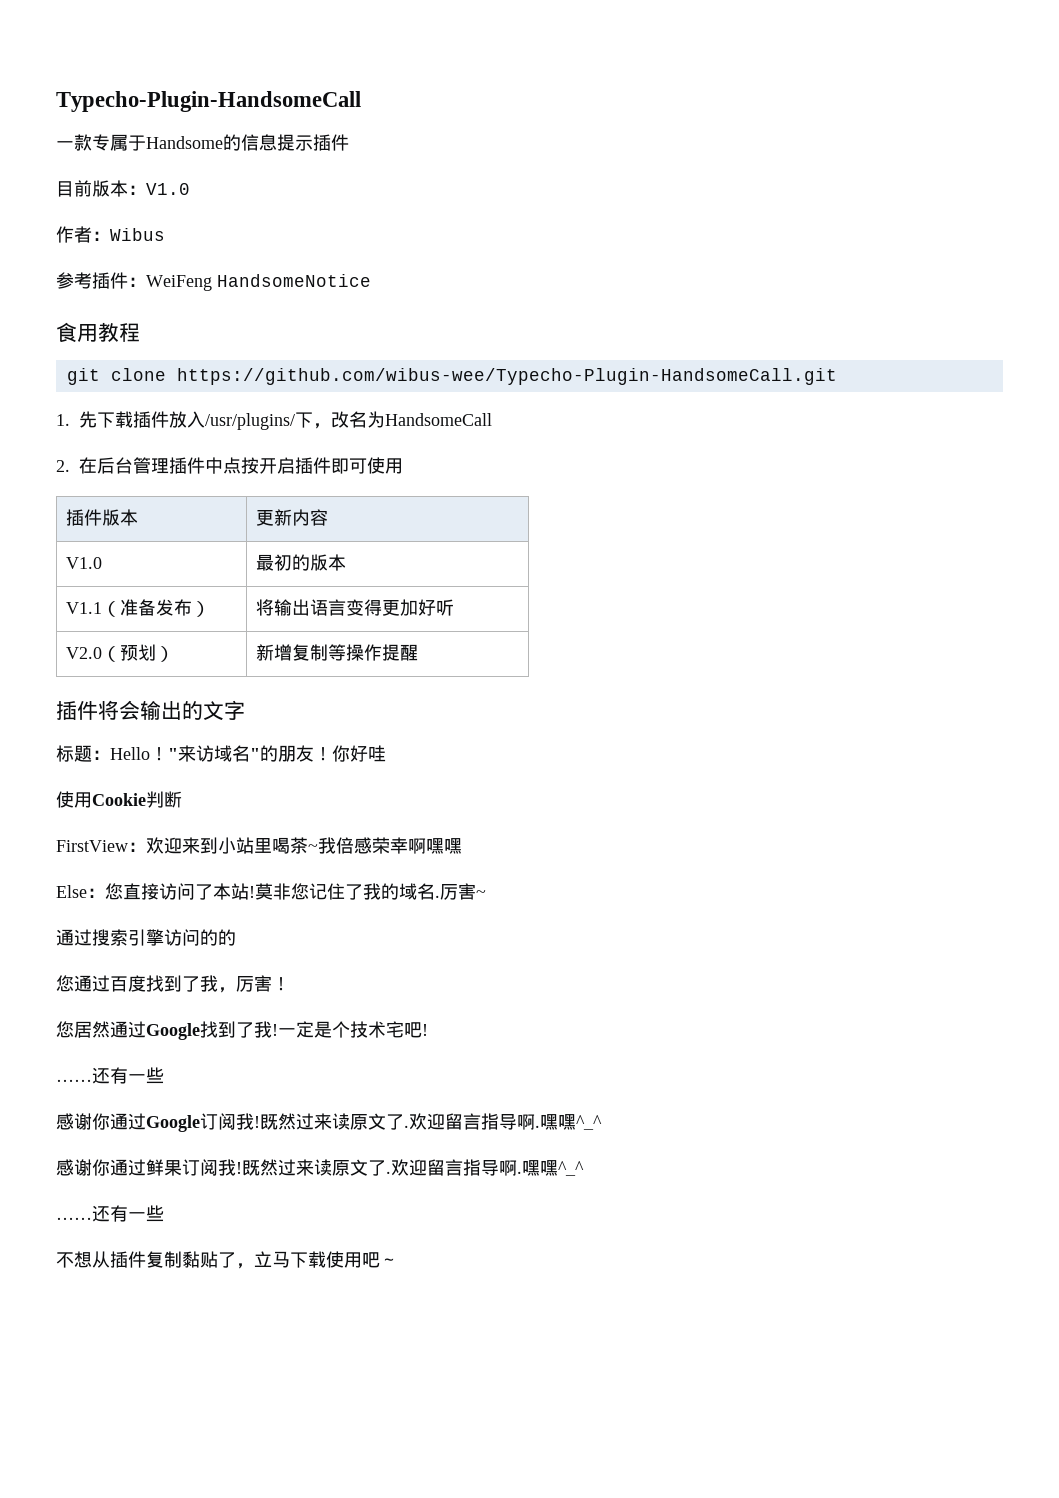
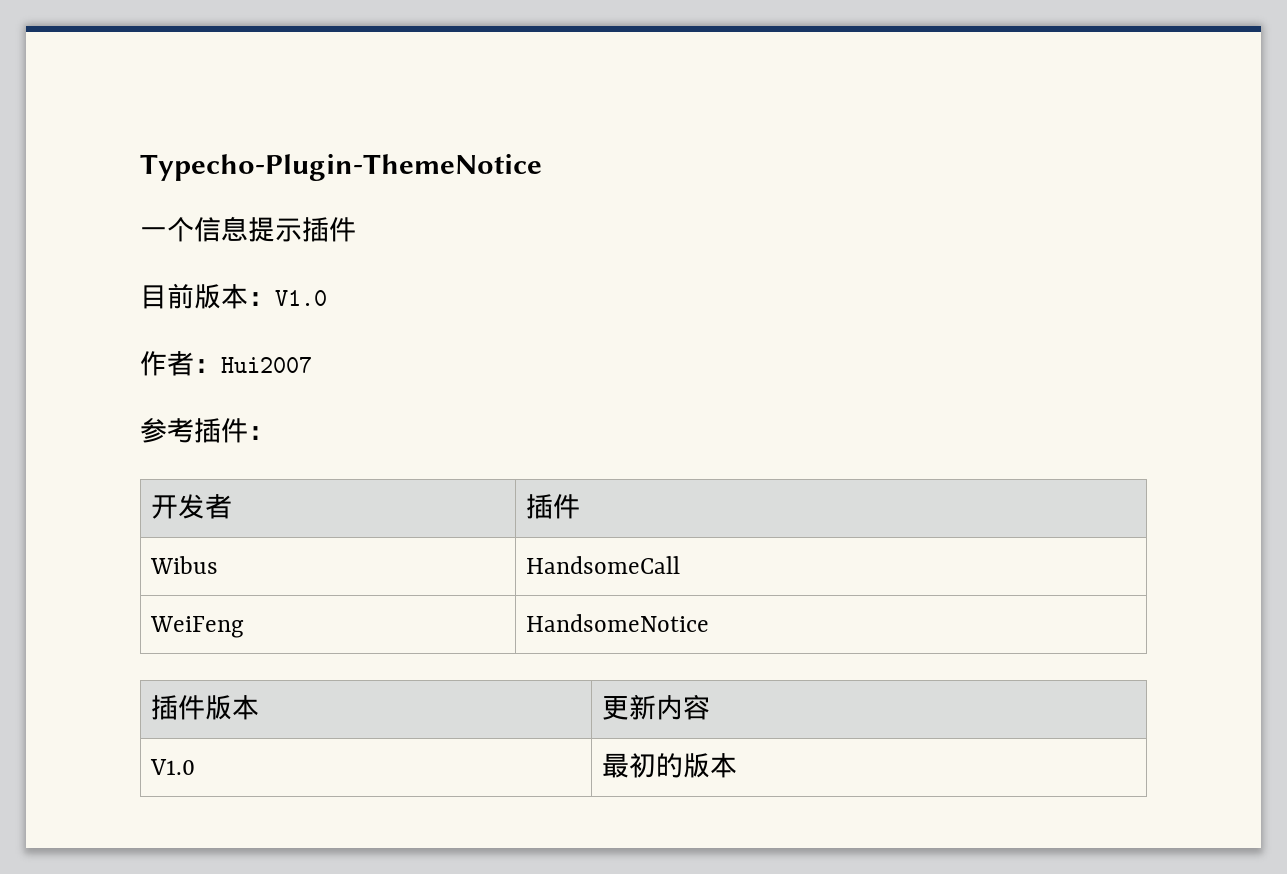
[56,91,361,112] [56,134,241,151] Typecho-Plugin-HandsomeCall // 一款专属于Handsome的 -> [140,153,542,181] [140,217,194,242] Typecho-Plugin-ThemeNotice // 一个
[110,228,165,241] Wibus -> [221,357,312,373] Hui2007
[146,274,371,291] [56,322,140,343] [66,368,837,385] [56,411,492,430] [56,457,403,474] WeiFeng HandsomeNotice // 食用教程 // git clone https://github.com/wibus-wee/Typecho-Plugin-HandsomeCall.git // 1.先下载插件放入/usr/plugins/下，改名为HandsomeCall // 2.在后台管理插件中点按开启插件即可使用 -> [151,494,233,519] [526,494,581,519] [150,556,219,574] [526,556,681,574] [150,616,245,638] [526,614,710,632] // 开发者 | 插件 // Wibus | HandsomeCall // WeiFeng | HandsomeNotice
[66,599,211,617] [256,599,455,616] [66,644,175,662] [256,644,419,661] [56,700,245,721] [56,745,386,762] [56,791,182,808] [56,837,462,854] [56,883,486,900] [56,929,236,946] [56,975,290,993] [56,1021,428,1040] [56,1067,164,1084] [56,1113,602,1132] [56,1159,584,1176] [56,1205,164,1222] [56,1251,398,1269] // V1.1（准备发布） | 将输出语言变得更加好听 // V2.0（预划） | 新增复制等操作提醒 // 插件将会输出的文字 // 标题：Hello！"来访域名"的朋友！你好哇 // 使用Cookie判断 // FirstView：欢迎来到小站里喝茶~我倍感荣幸啊嘿嘿 // Else：您直接访问了本站!莫非您记住了我的域名.厉害~ // 通过搜索引擎访问的的 // 您通过百度找到了我，厉害！ // 您居然通过Google找到了我!一定是个技术宅吧! // ……还有一些 // 感谢你通过Google订阅我!既然过来读原文了.欢迎留言指导啊.嘿嘿^_^ // 感谢你通过鲜果订阅我!既然过来读原文了.欢迎留言指导啊.嘿嘿^_^ // ……还有一些 // 不想从插件复制黏贴了，立马下载使用吧～ -> (738, 765) none

